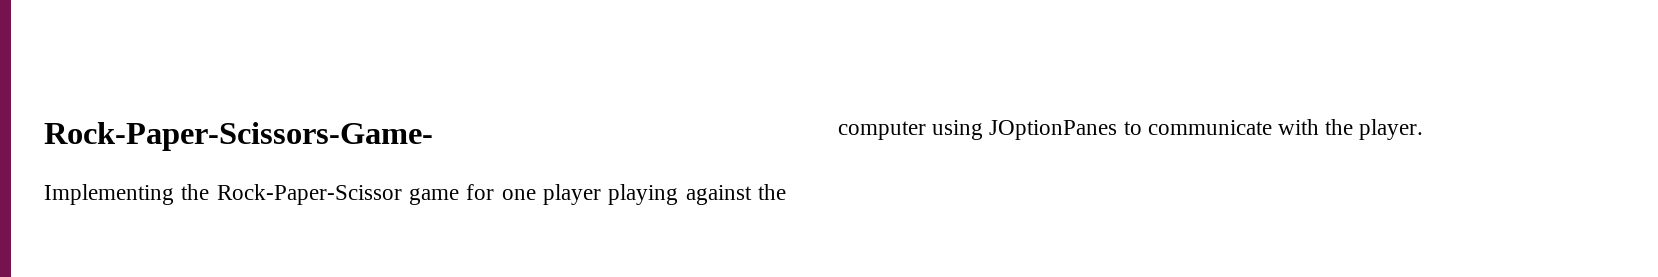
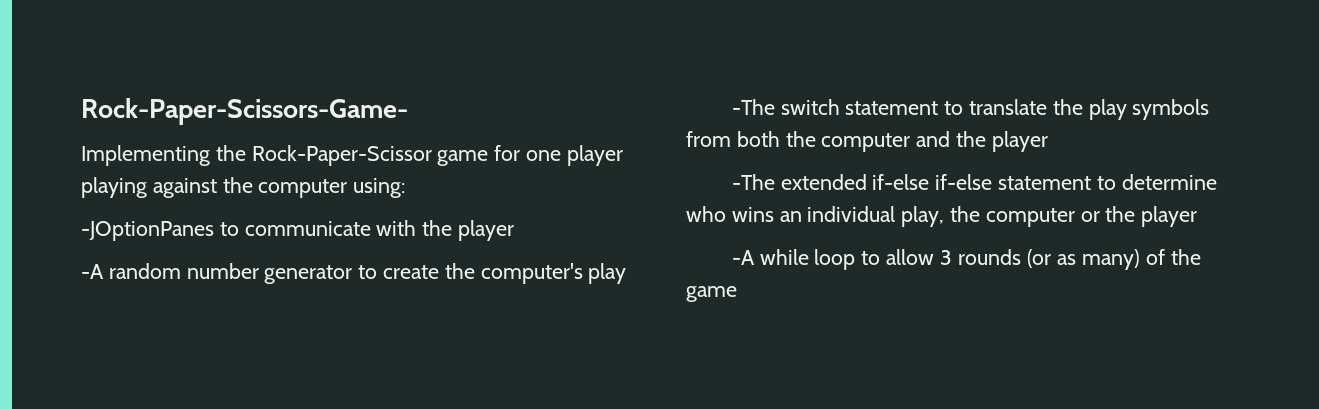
[932,120,1118,140] using JOptionPanes -> [353,178,406,198] [81,221,214,241] using: // -JOptionPanes
[1359,119,1424,140] player. -> [458,220,515,241] [81,263,627,284] [731,99,1210,120] [686,131,1048,152] [731,174,1217,190] [686,206,1198,227] [731,249,1201,270] [686,286,737,302] player // -A random number generator to create the computer's play // -The switch statement to translate the play symbols from both the computer and the player // -The extended if-else if-else statement to determine who wins an individual play, the computer or the player // -A while loop to allow 3 rounds (or as many) of the game

